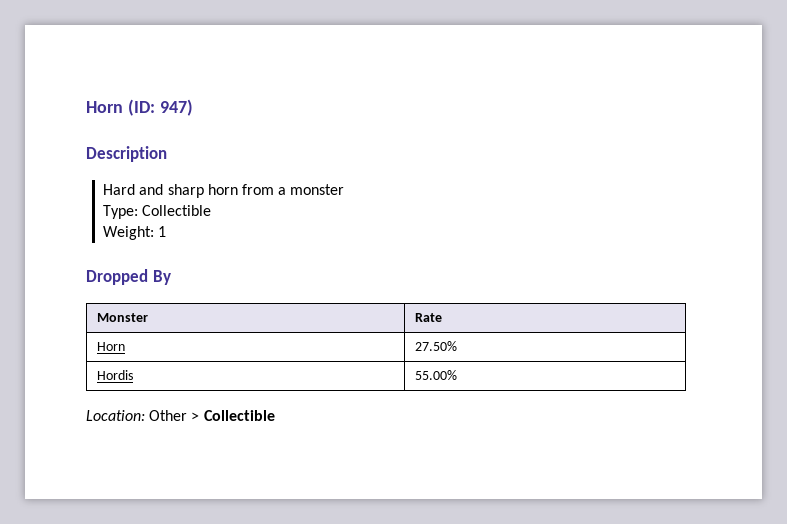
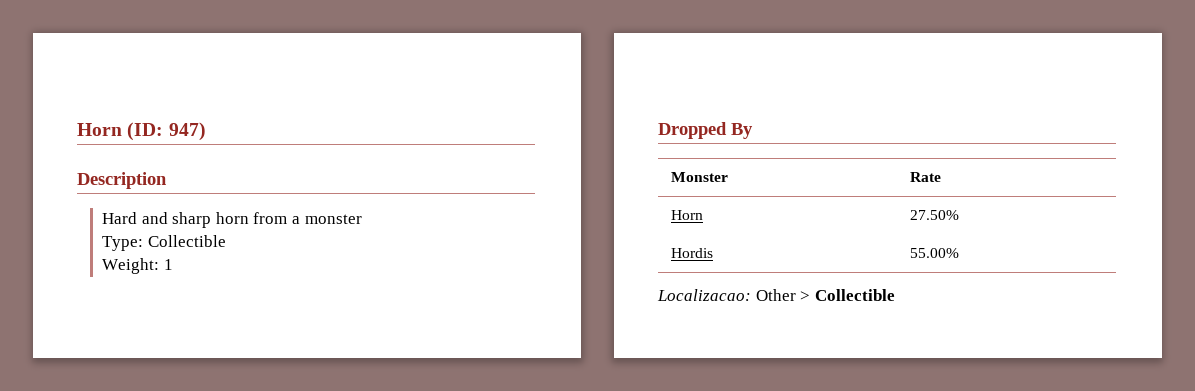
[86,410,145,421] Location: -> [657,289,751,301] Localizacao:

